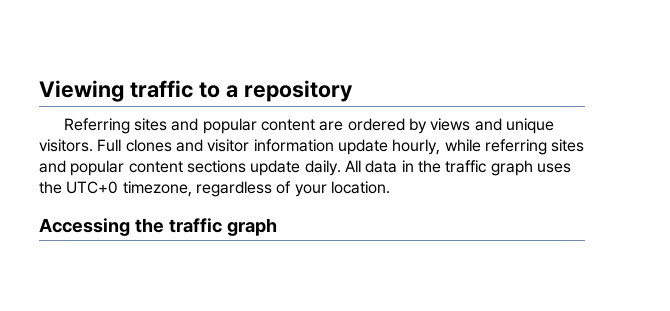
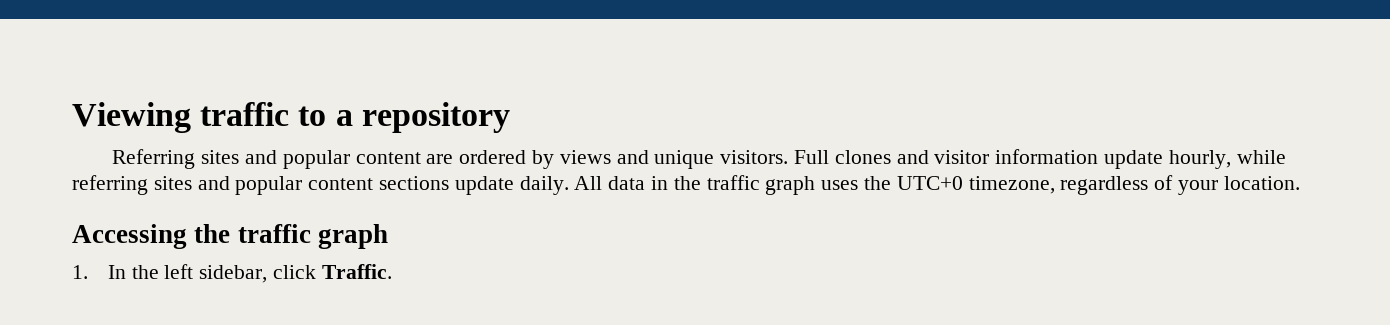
(277, 227) none -> [72,264,392,283] // 1. In the left sidebar, click Traffic.

